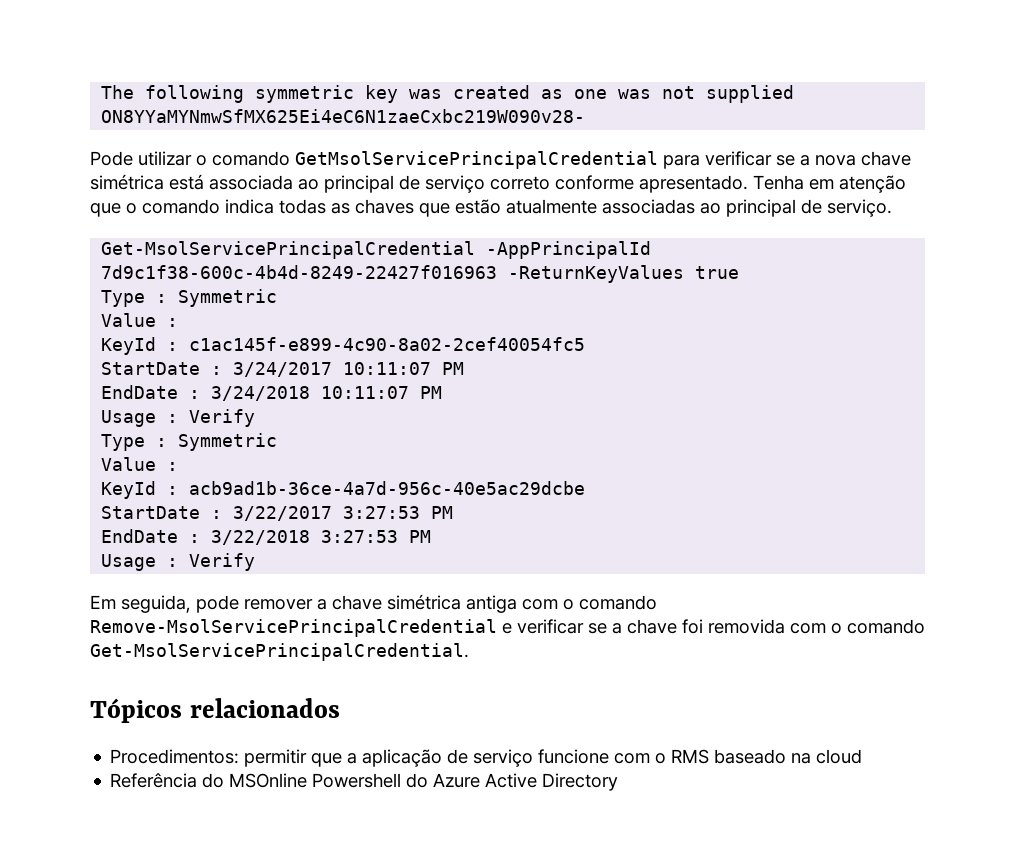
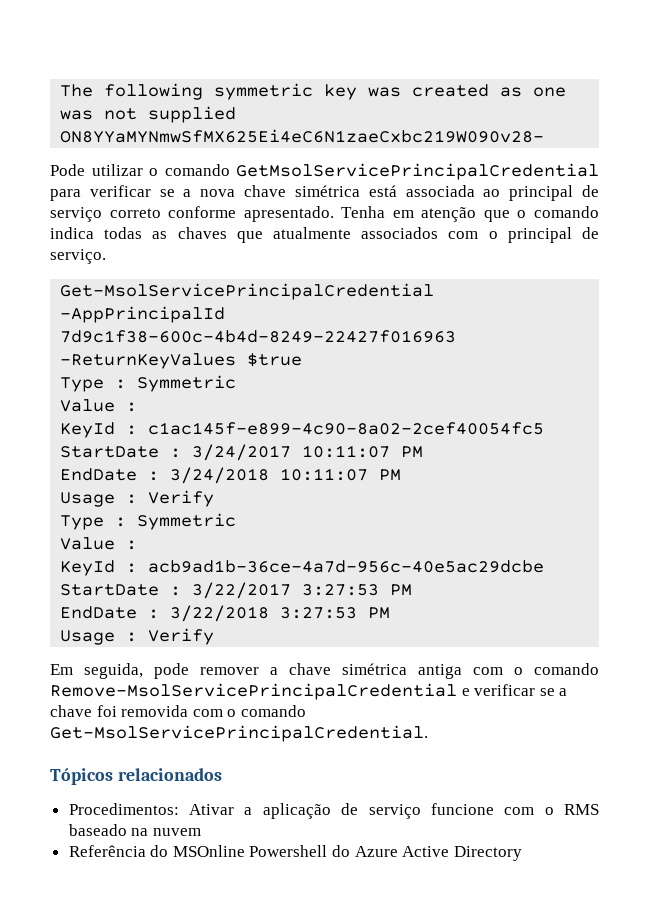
[455,199,721,214] estão atualmente associadas ao -> [272,227,498,239] atualmente associados com o
[695,266,740,279] true -> [247,353,303,367] $true
[244,749,343,767] permitir que -> [189,804,235,815] Ativar
[816,749,863,764] cloud -> [152,828,201,836] nuvem

